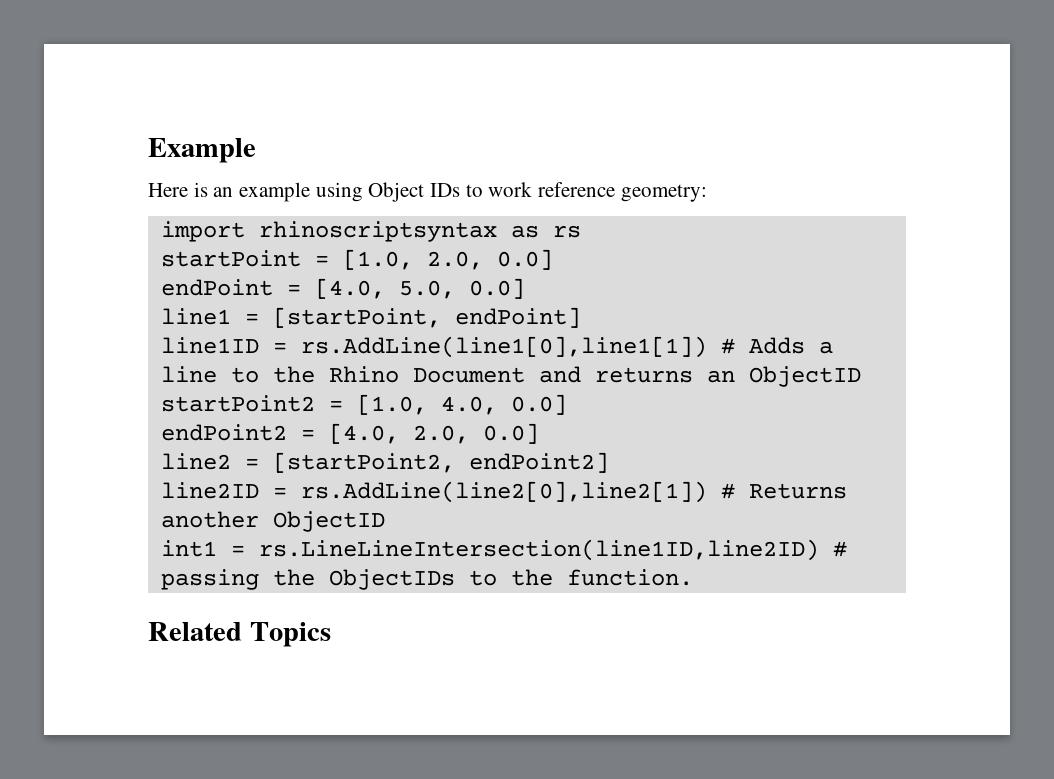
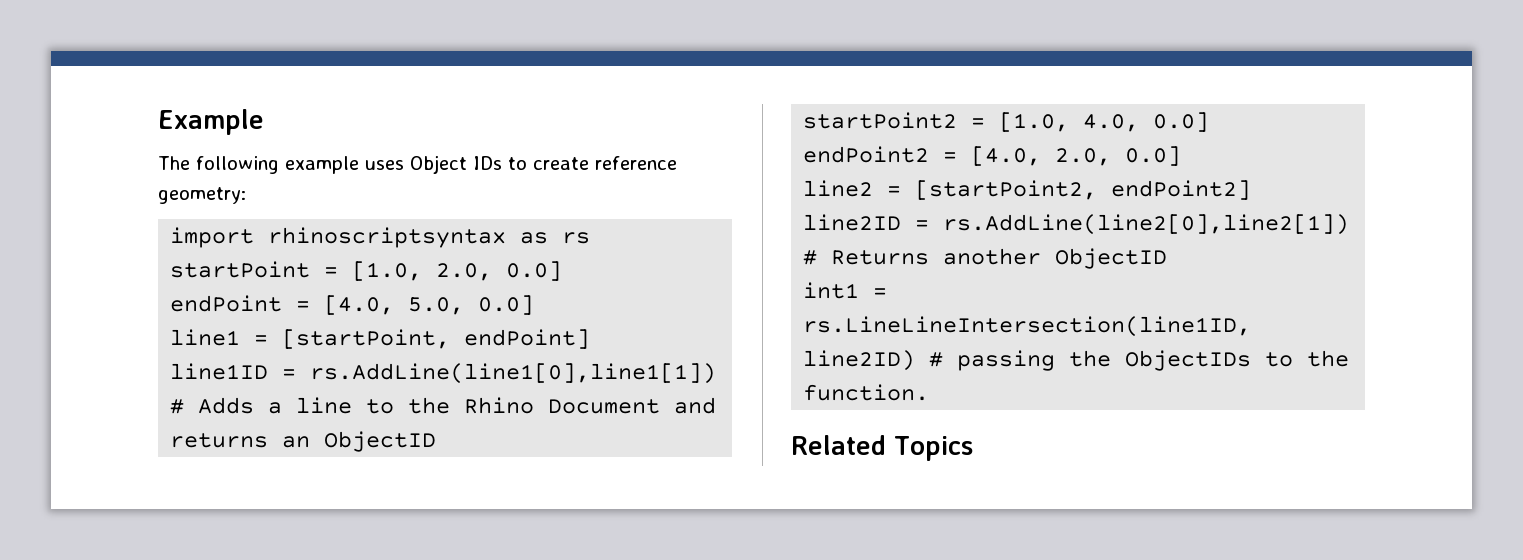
[148,182,363,202] Here is an example using -> [158,156,404,174] The following example uses
[488,182,533,197] work -> [533,157,589,170] create

